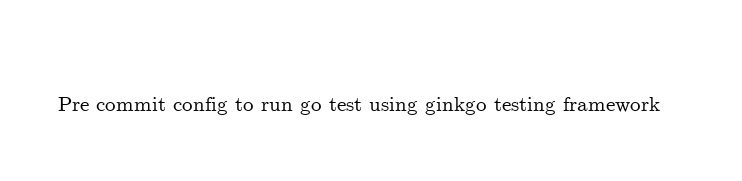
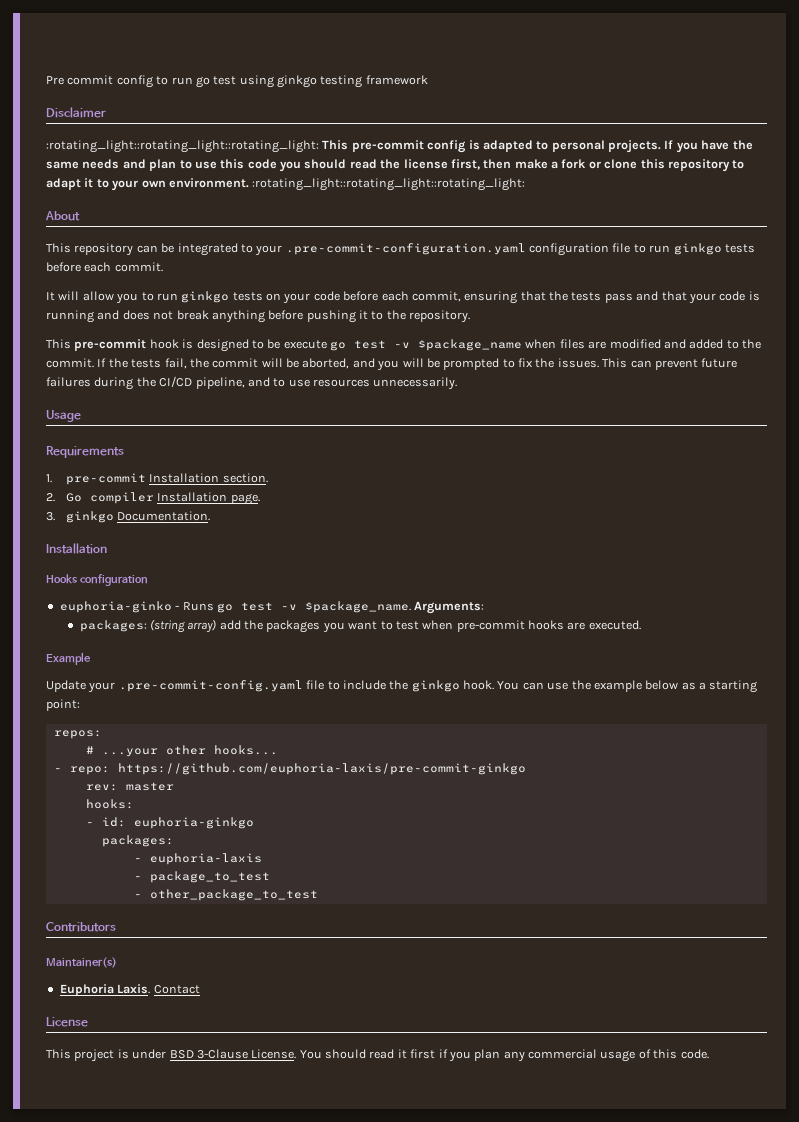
(660, 105) none -> [46,107,106,118] [46,140,753,153] [46,159,745,172] [46,178,526,191] [45,211,80,221] [46,243,755,256] [46,262,163,272] [46,291,760,304] [46,310,471,323] [46,339,761,352] [46,358,738,371] [46,376,458,390] [46,410,81,422] [46,446,124,458] [46,473,268,485] [46,492,260,505] [46,511,211,523] [46,543,107,554] [46,574,148,586] [59,601,485,614] [79,619,641,633] [46,652,91,665] [46,680,758,693] [46,699,80,711] [53,730,102,739] [85,745,278,757] [53,763,526,775] [85,782,174,791] [85,799,134,809] [85,817,254,829] [101,835,174,847] [133,853,262,865] [133,871,270,883] [133,889,318,901] [46,922,116,932] [46,957,117,968] [59,984,200,996] [46,1017,88,1027] [46,1049,709,1062] // Disclaimer // :rotating_light::rotating_light::rotating_light: This pre-commit config is adapted to personal projects. If you have the same needs and plan to use this code you should read the license first, then make a fork or clone this repository to adapt it to your own environment. :rotating_light::rotating_light::rotating_light: // About // This repository can be integrated to your .pre-commit-configuration.yaml configuration file to run ginkgo tests before each commit. // It will allow you to run ginkgo tests on your code before each commit, ensuring that the tests pass and that your code is running and does not break anything before pushing it to the repository. // This pre-commit hook is designed to be execute go test -v $package_name when files are modified and added to the commit. If the tests fail, the commit will be aborted, and you will be prompted to fix the issues. This can prevent future failures during the CI/CD pipeline, and to use resources unnecessarily. // Usage // Requirements // 1. pre-commit Installation section. // 2. Go compiler Installation page. // 3. ginkgo Documentation. // Installation // Hooks configuration // euphoria-ginko - Runs go test -v $package_name. Arguments: // packages: (string array) add the packages you want to test when pre-commit hooks are executed. // Example // Update your .pre-commit-config.yaml file to include the ginkgo hook. You can use the example below as a starting point: // repos: // # ...your other hooks... // - repo: https://github.com/euphoria-laxis/pre-commit-ginkgo // rev: master // hooks: // - id: euphoria-ginkgo // packages: // - euphoria-laxis // - package_to_test // - other_package_to_test // Contributors // Maintainer(s) // Euphoria Laxis. Contact // License // This project is under BSD 3-Clause License. You should read it first if you plan any commercial usage of this code.

